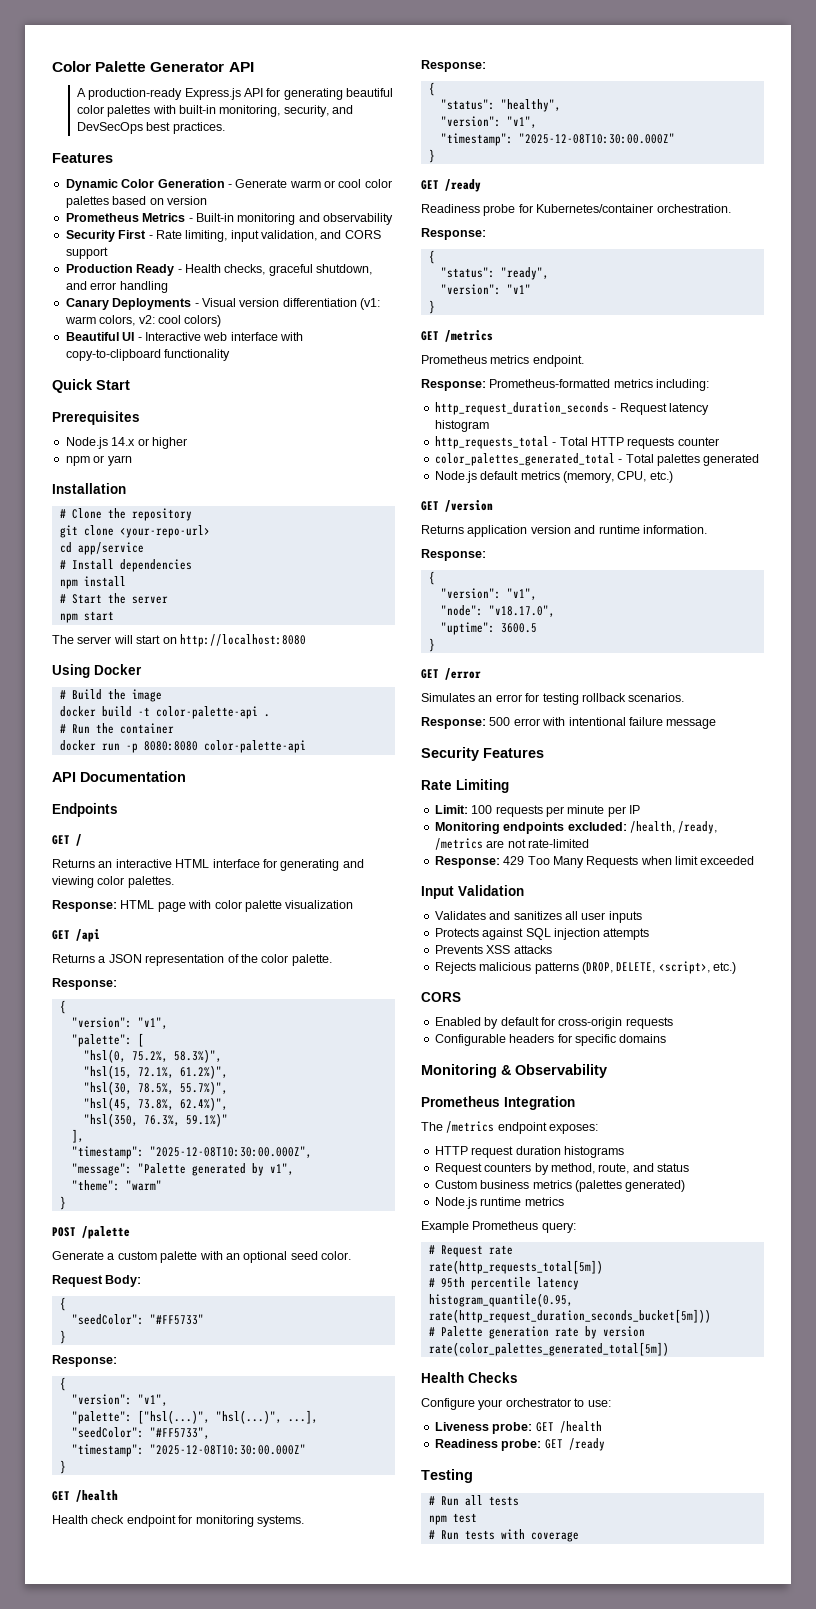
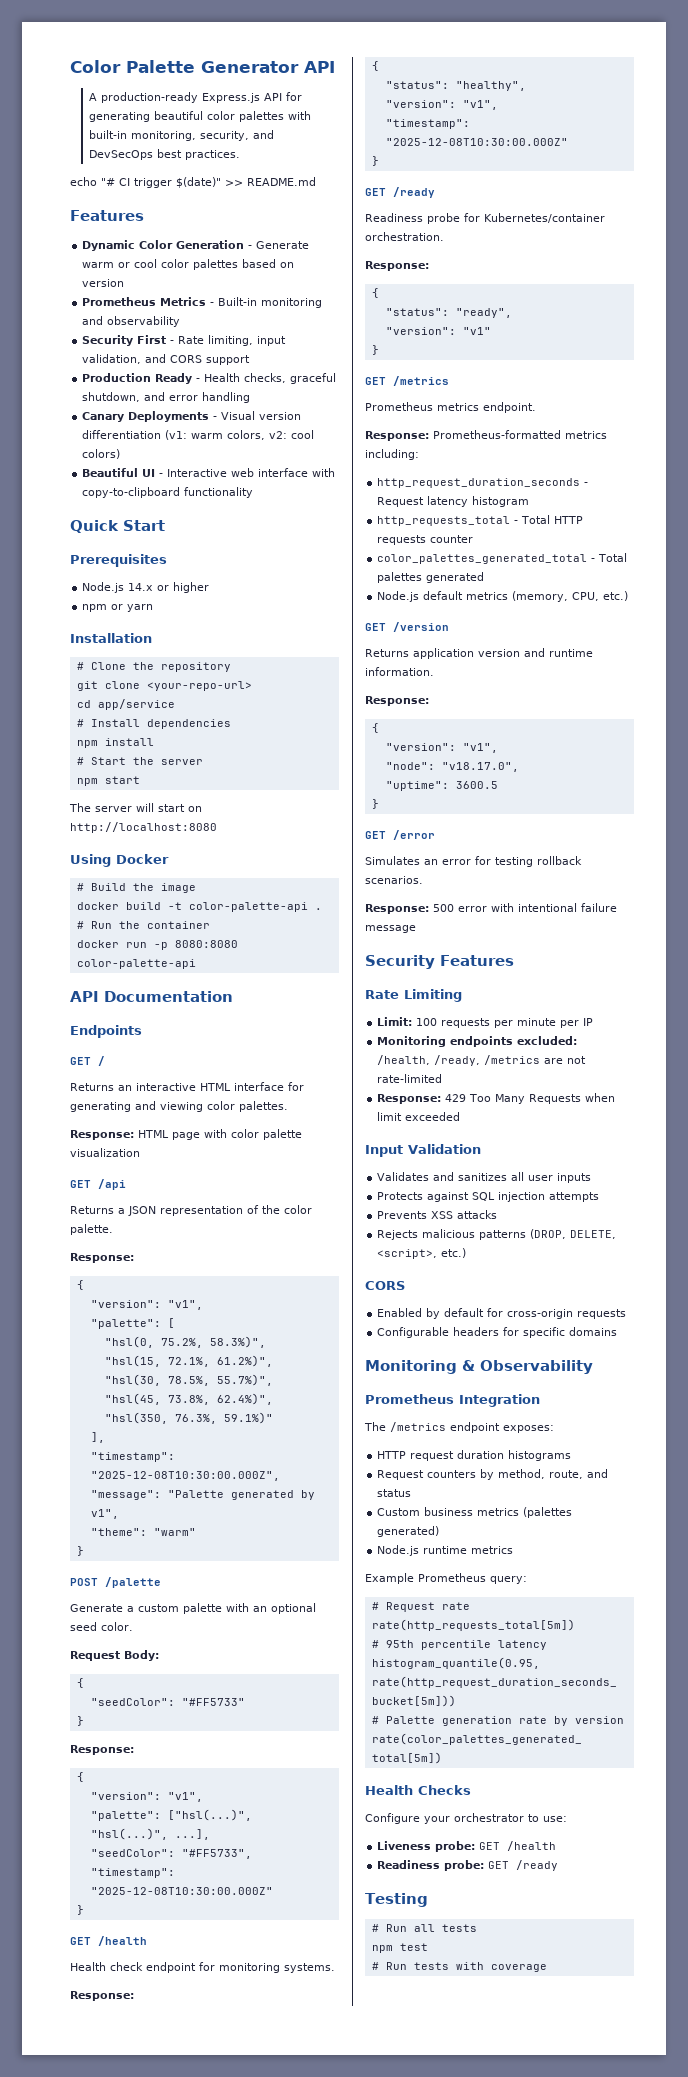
(225, 128) none -> [70,177,316,188] // echo "# CI trigger $(date)" >> README.md

